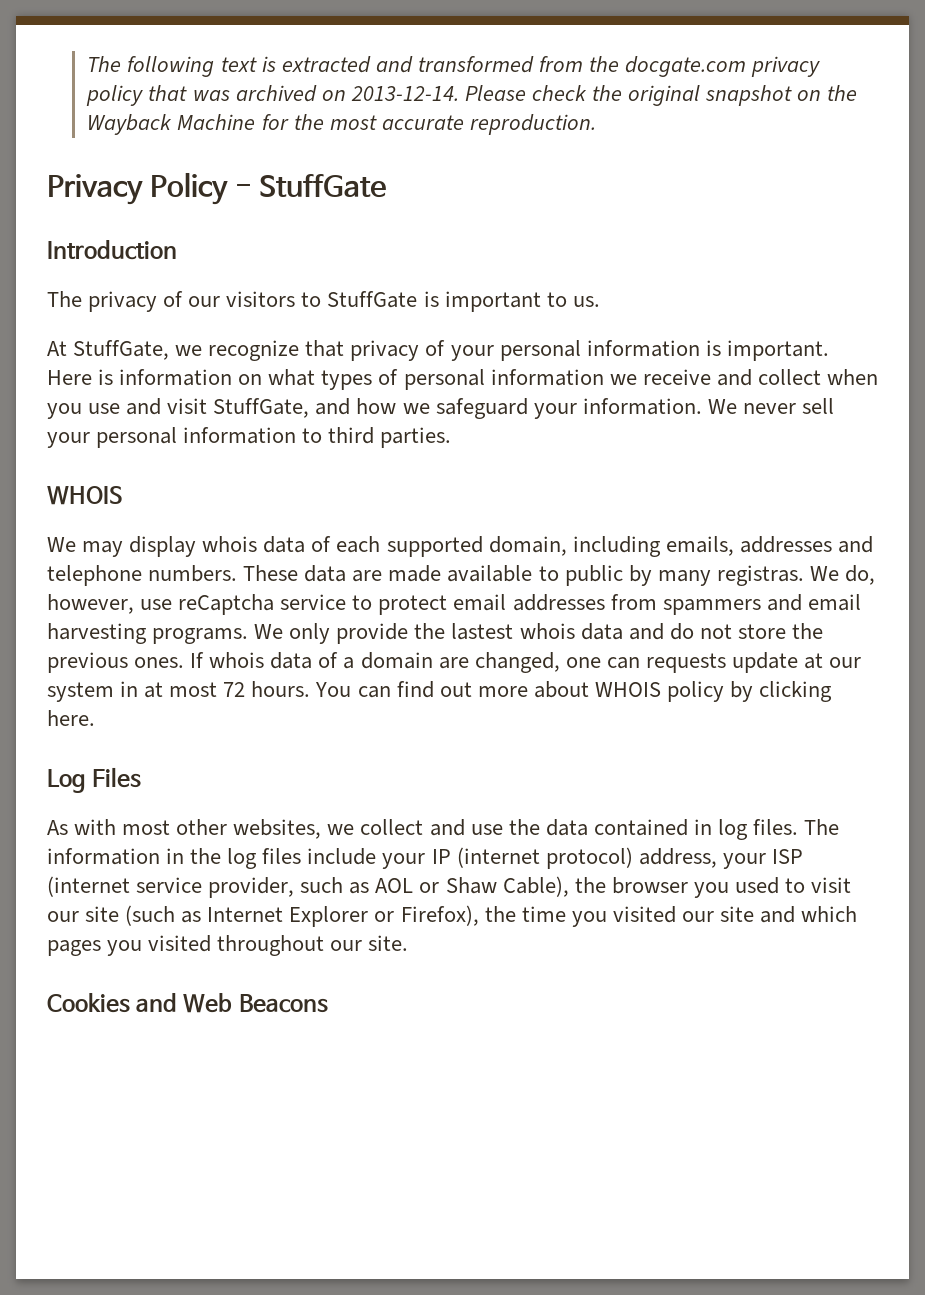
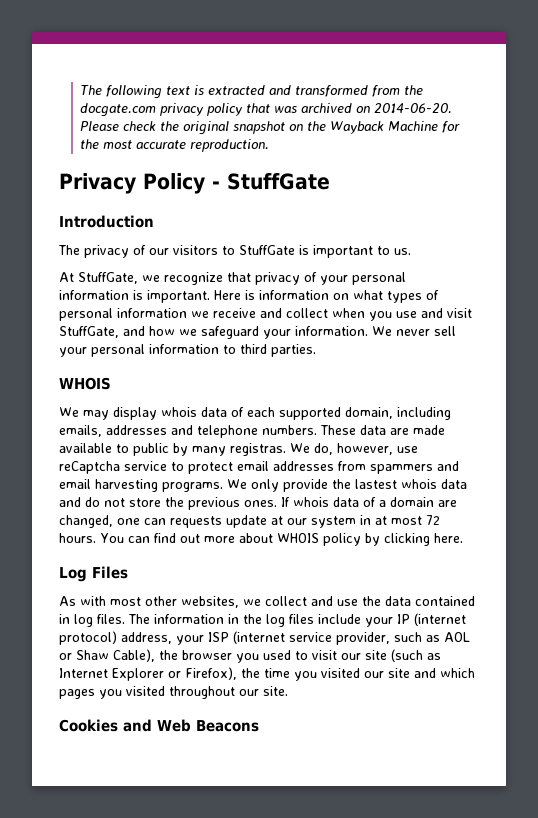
[350,86,459,101] 2013-12-14. -> [374,103,453,114] 2014-06-20.

